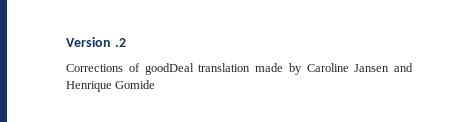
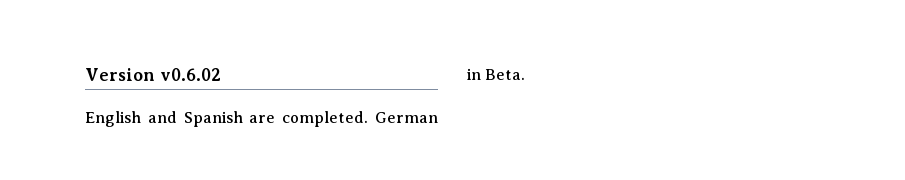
[114,38,126,47] [66,63,413,75] [66,80,156,92] .2 // Corrections of goodDeal translation made by Caroline Jansen and Henrique Gomide -> [159,68,221,81] [85,111,439,127] [467,68,526,80] v0.6.02 // English and Spanish are completed. German in Beta.

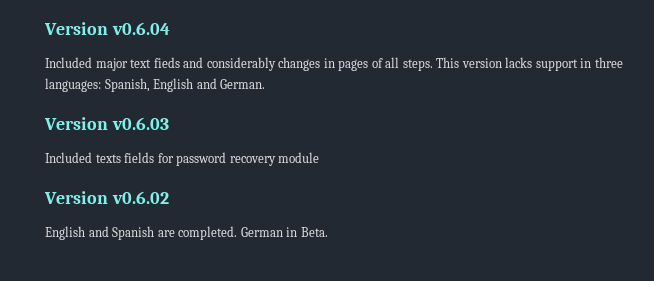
[85,68,155,81] Version -> [44,22,170,35] [45,57,623,71] [45,78,266,92] [44,117,169,130] [45,152,320,166] [44,191,108,204] Version v0.6.04 // Included major text fieds and considerably changes in pages of all steps. This version lacks support in three languages: Spanish, English and German. // Version v0.6.03 // Included texts fields for password recovery module // Version

